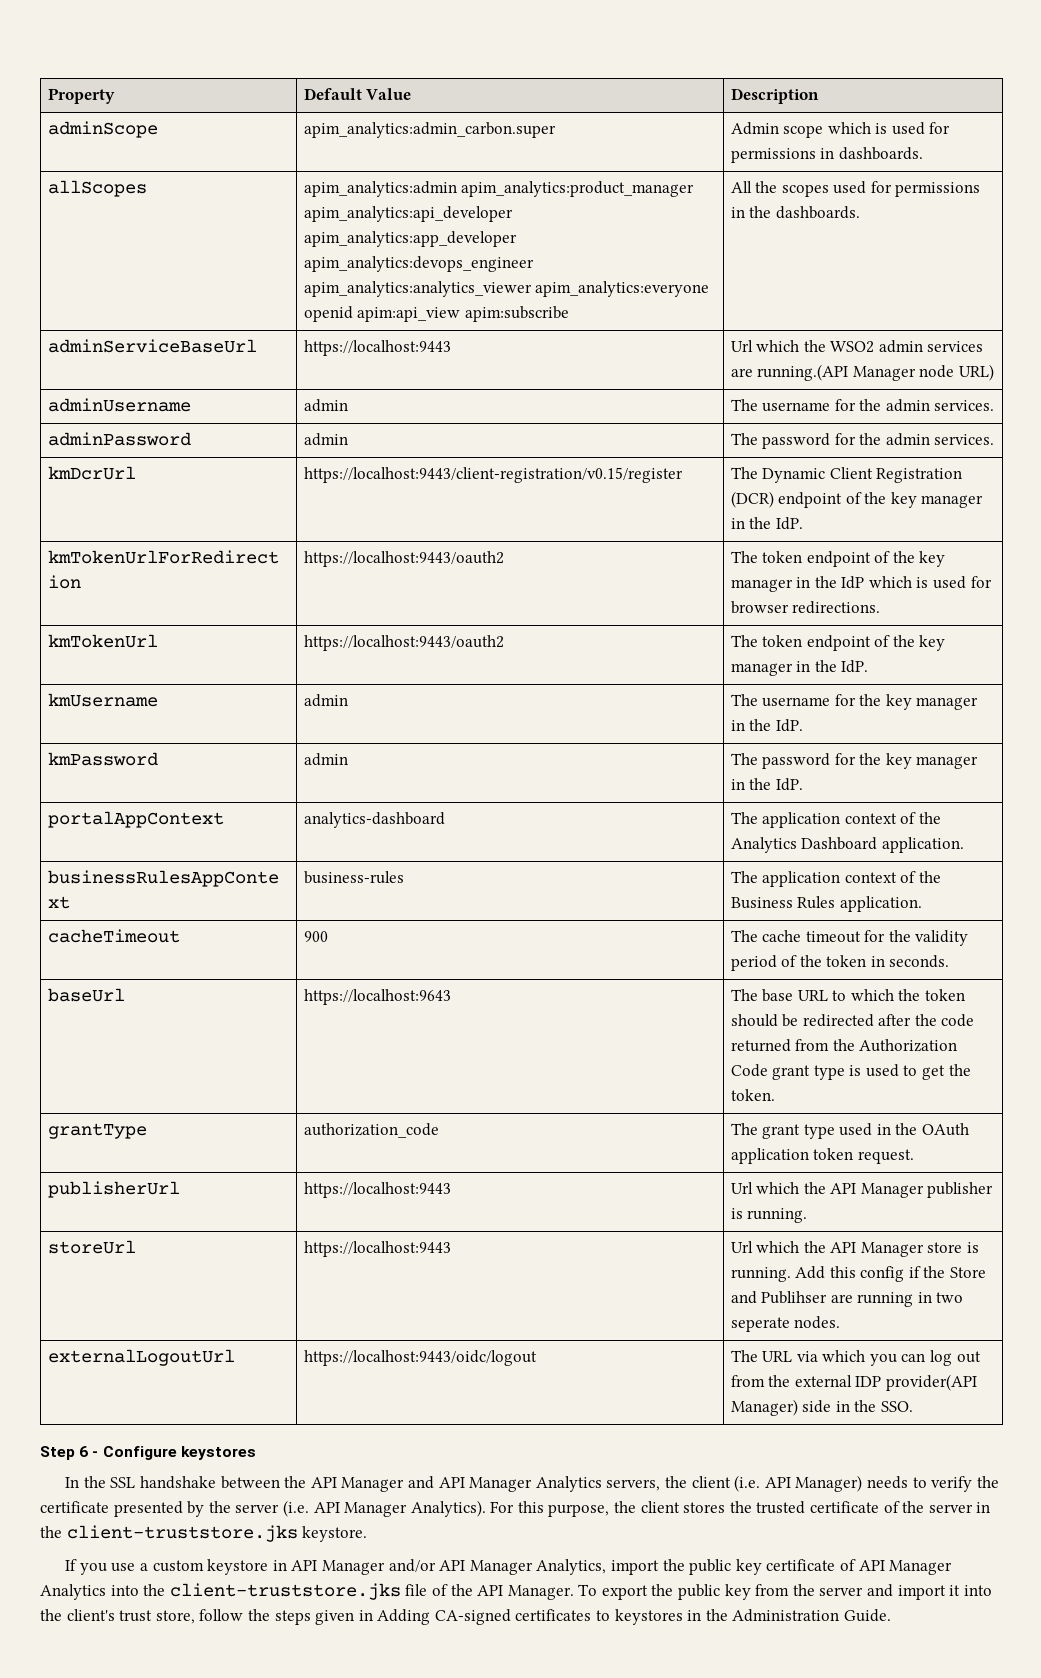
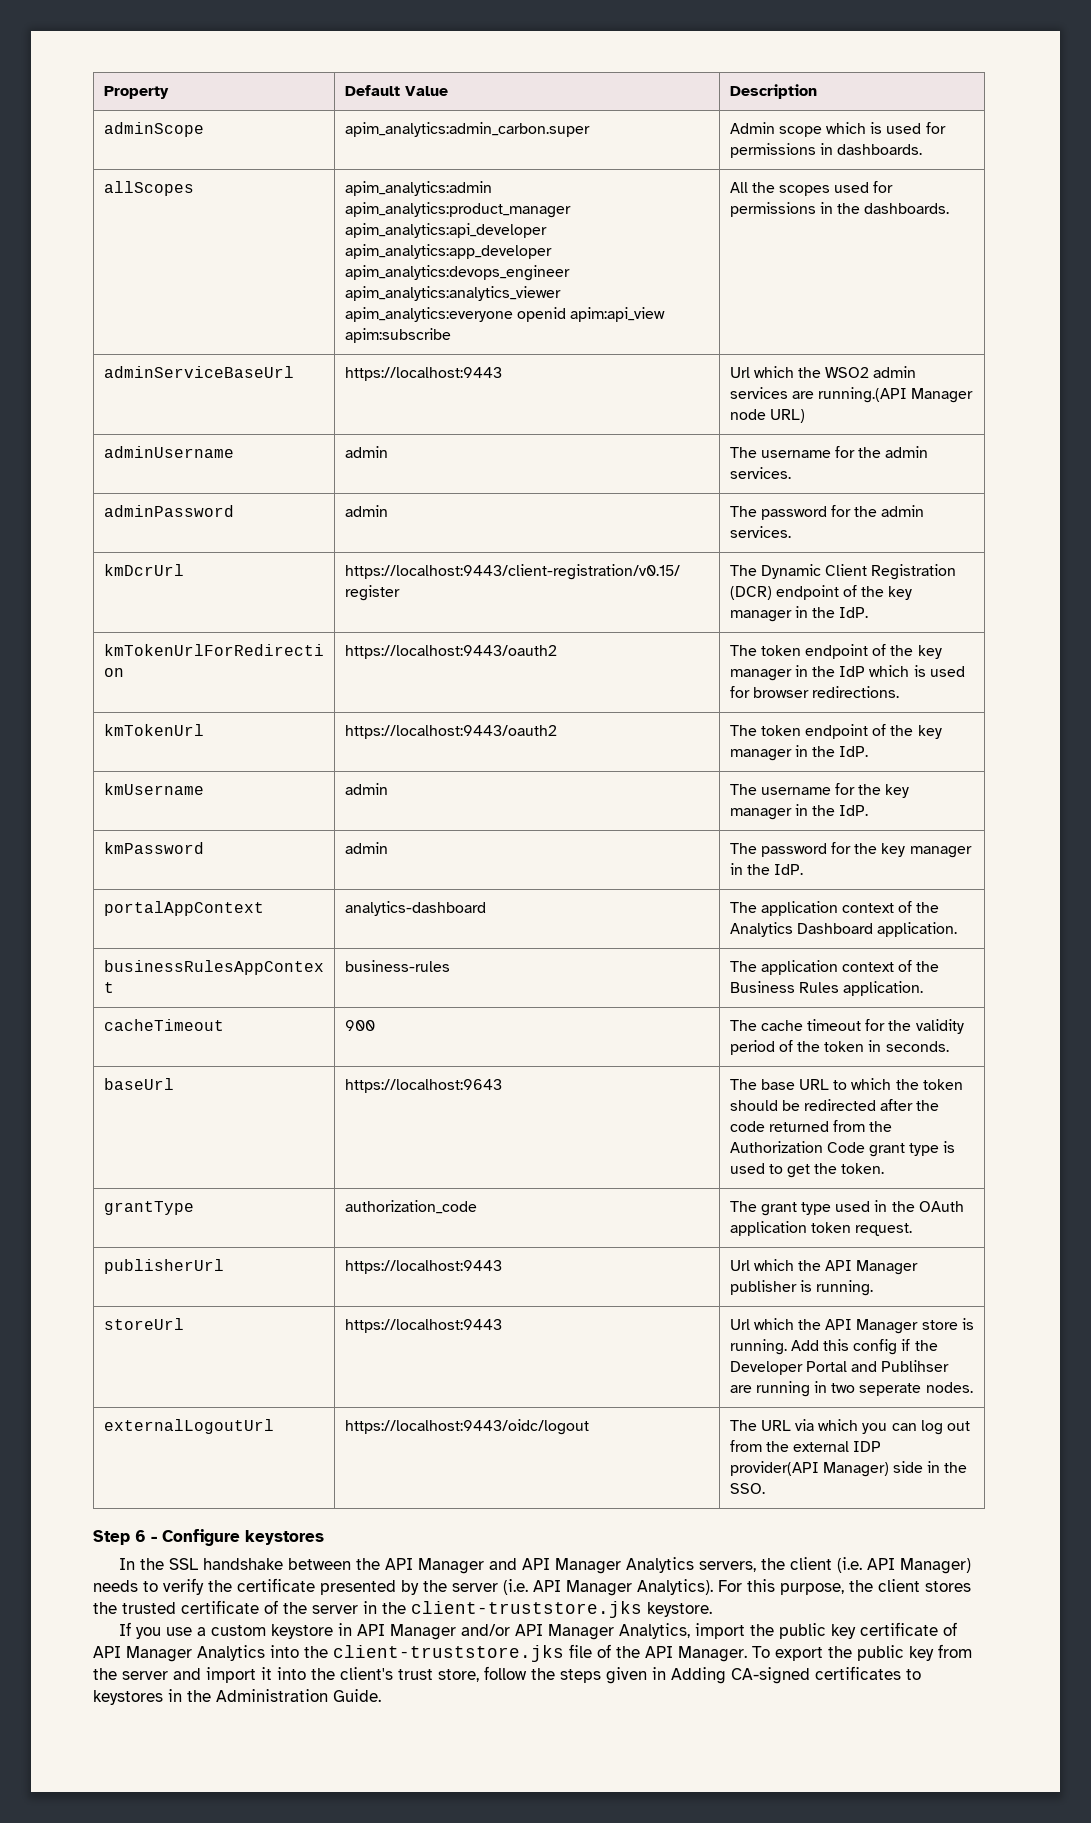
[950,1267,987,1278] Store -> [729,1361,847,1375] Developer Portal

